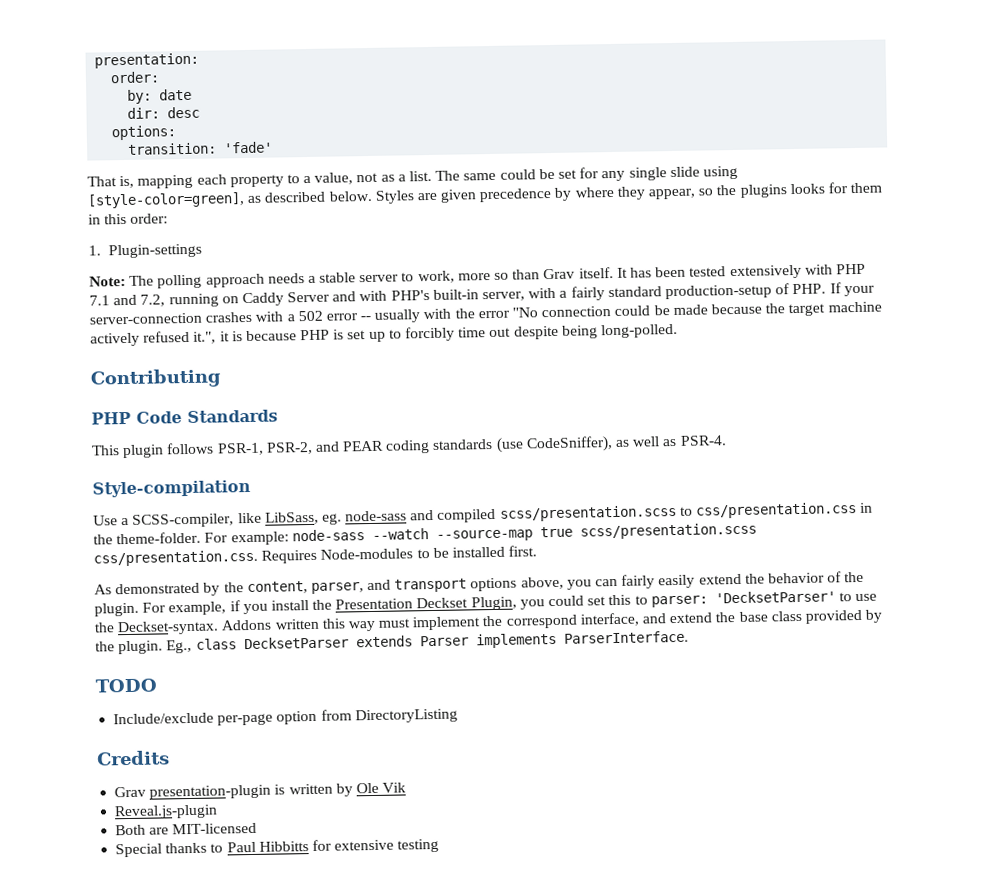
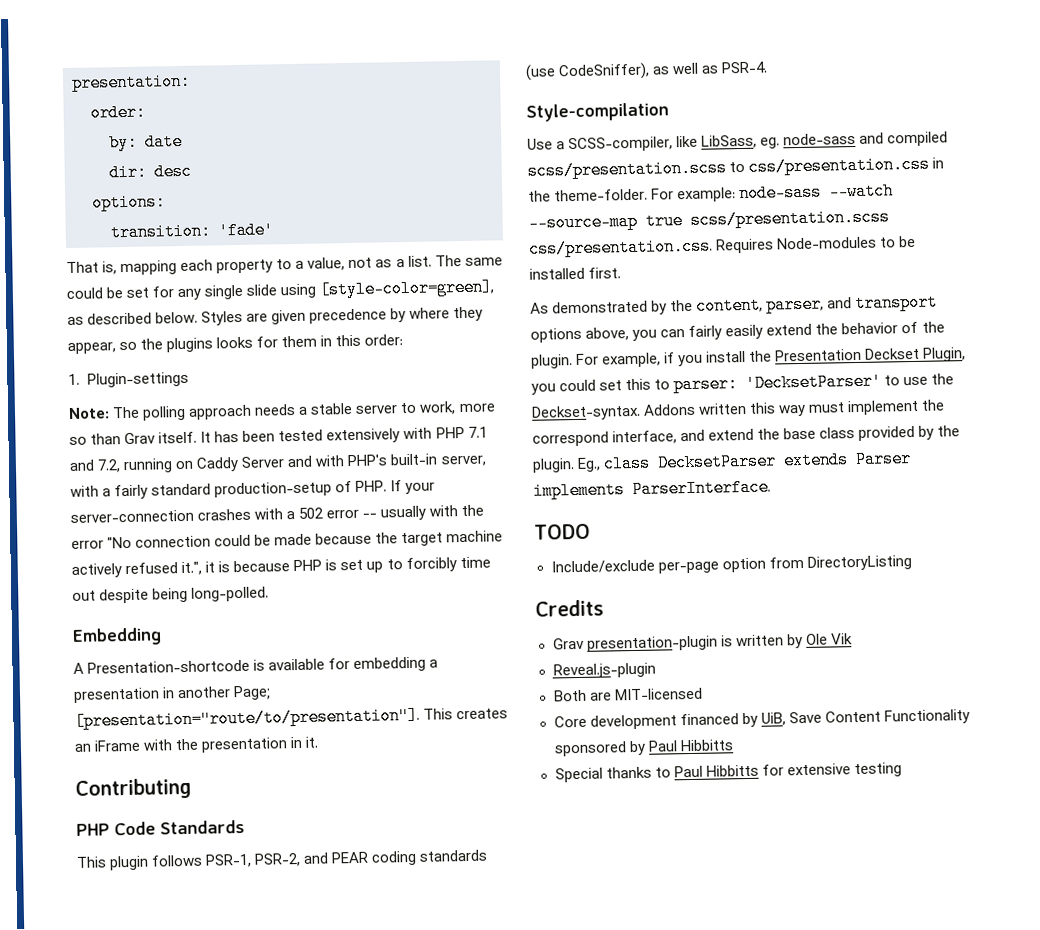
(678, 331) none -> [72,627,162,646] [73,656,439,674] [73,685,272,703] [74,706,509,730] [74,736,319,753] // Embedding // A Presentation-shortcode is available for embedding a presentation in another Page; [presentation="route/to/presentation"]. This creates an iFrame with the presentation in it.
(258, 828) none -> [553,709,970,730] [553,739,734,757] // Core development financed by UiB, Save Content Functionality sponsored by Paul Hibbitts

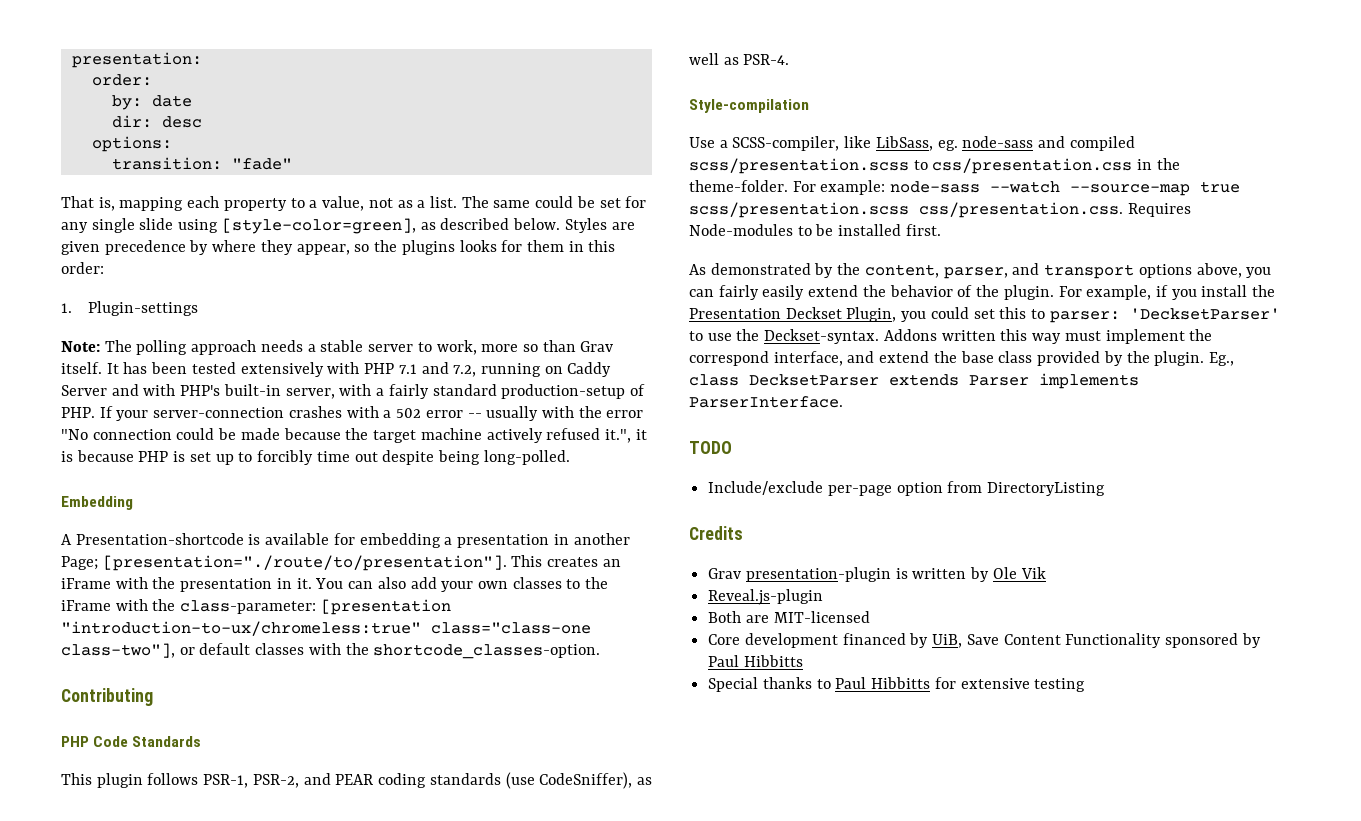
[218,221,274,240] 'fade' -> [231,158,292,170] "fade"
[74,706,420,730] [presentation="route/to/presentation"]. -> [102,555,507,571] [presentation="./route/to/presentation"].
(319, 742) none -> [315,577,609,592] [61,599,451,615] [61,621,591,636] [61,643,601,659] You can also add your own classes to the iFrame with the class-parameter: [presentation "introduction-to-ux/chromeless:true" class="class-one class-two"], or default classes with the shortcode_classes-option.

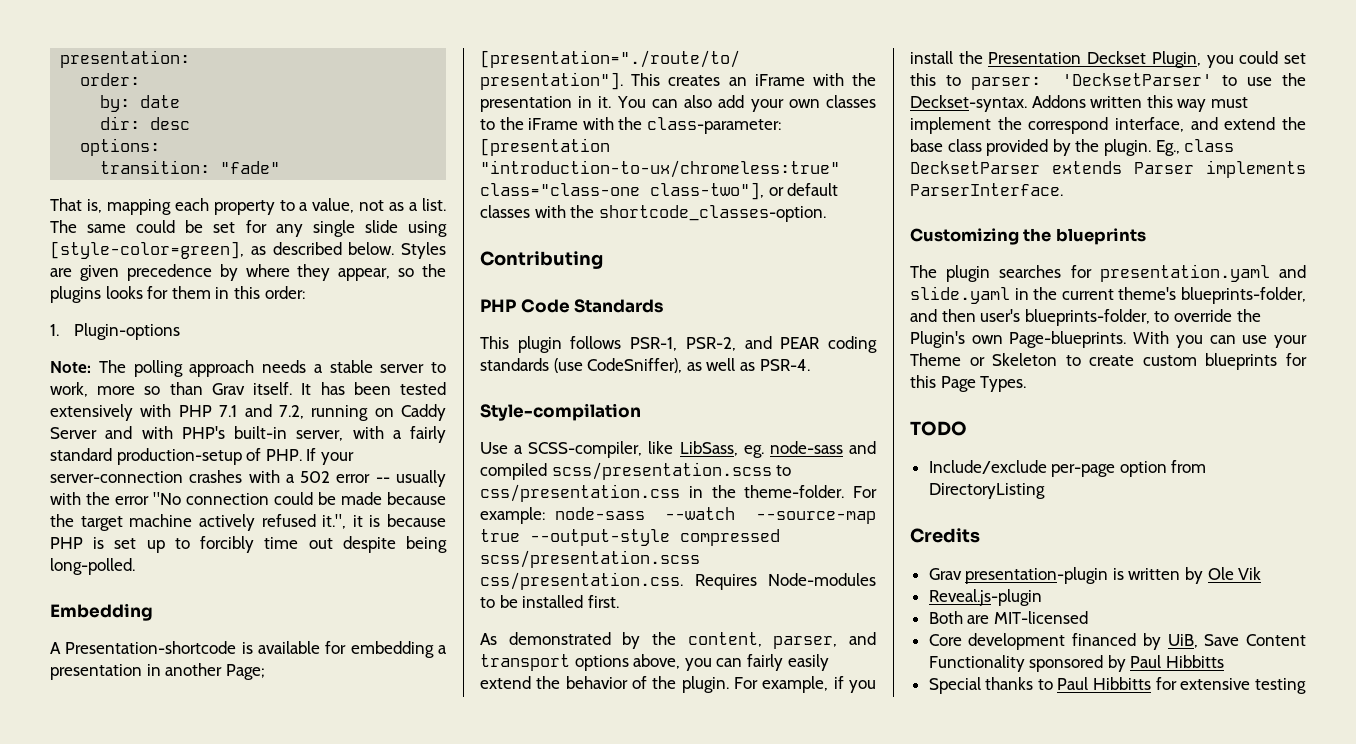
[88,301,199,316] Plugin-settings -> [74,323,181,340] Plugin-options
(1241, 187) none -> [530,529,780,546] --output-style compressed
(843, 402) none -> [910,228,1146,245] [910,264,1306,282] [910,286,1306,304] [910,309,1261,326] [910,331,1307,348] [910,353,1307,370] [910,375,1027,392] // Customizing the blueprints // The plugin searches for presentation.yaml and slide.yaml in the current theme's blueprints-folder, and then user's blueprints-folder, to override the Plugin's own Page-blueprints. With you can use your Theme or Skeleton to create custom blueprints for this Page Types.

